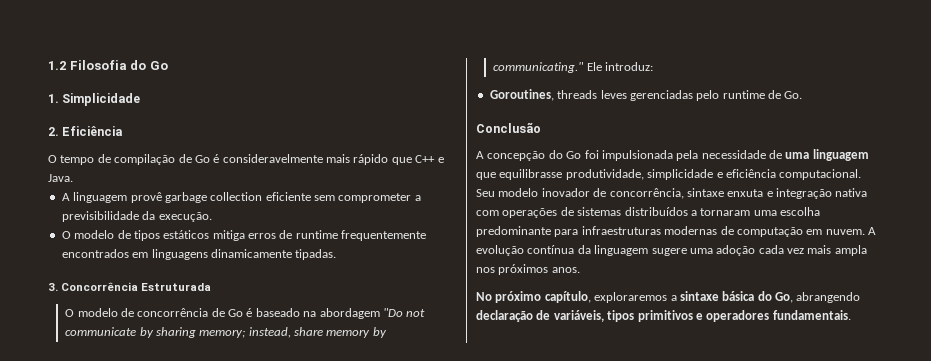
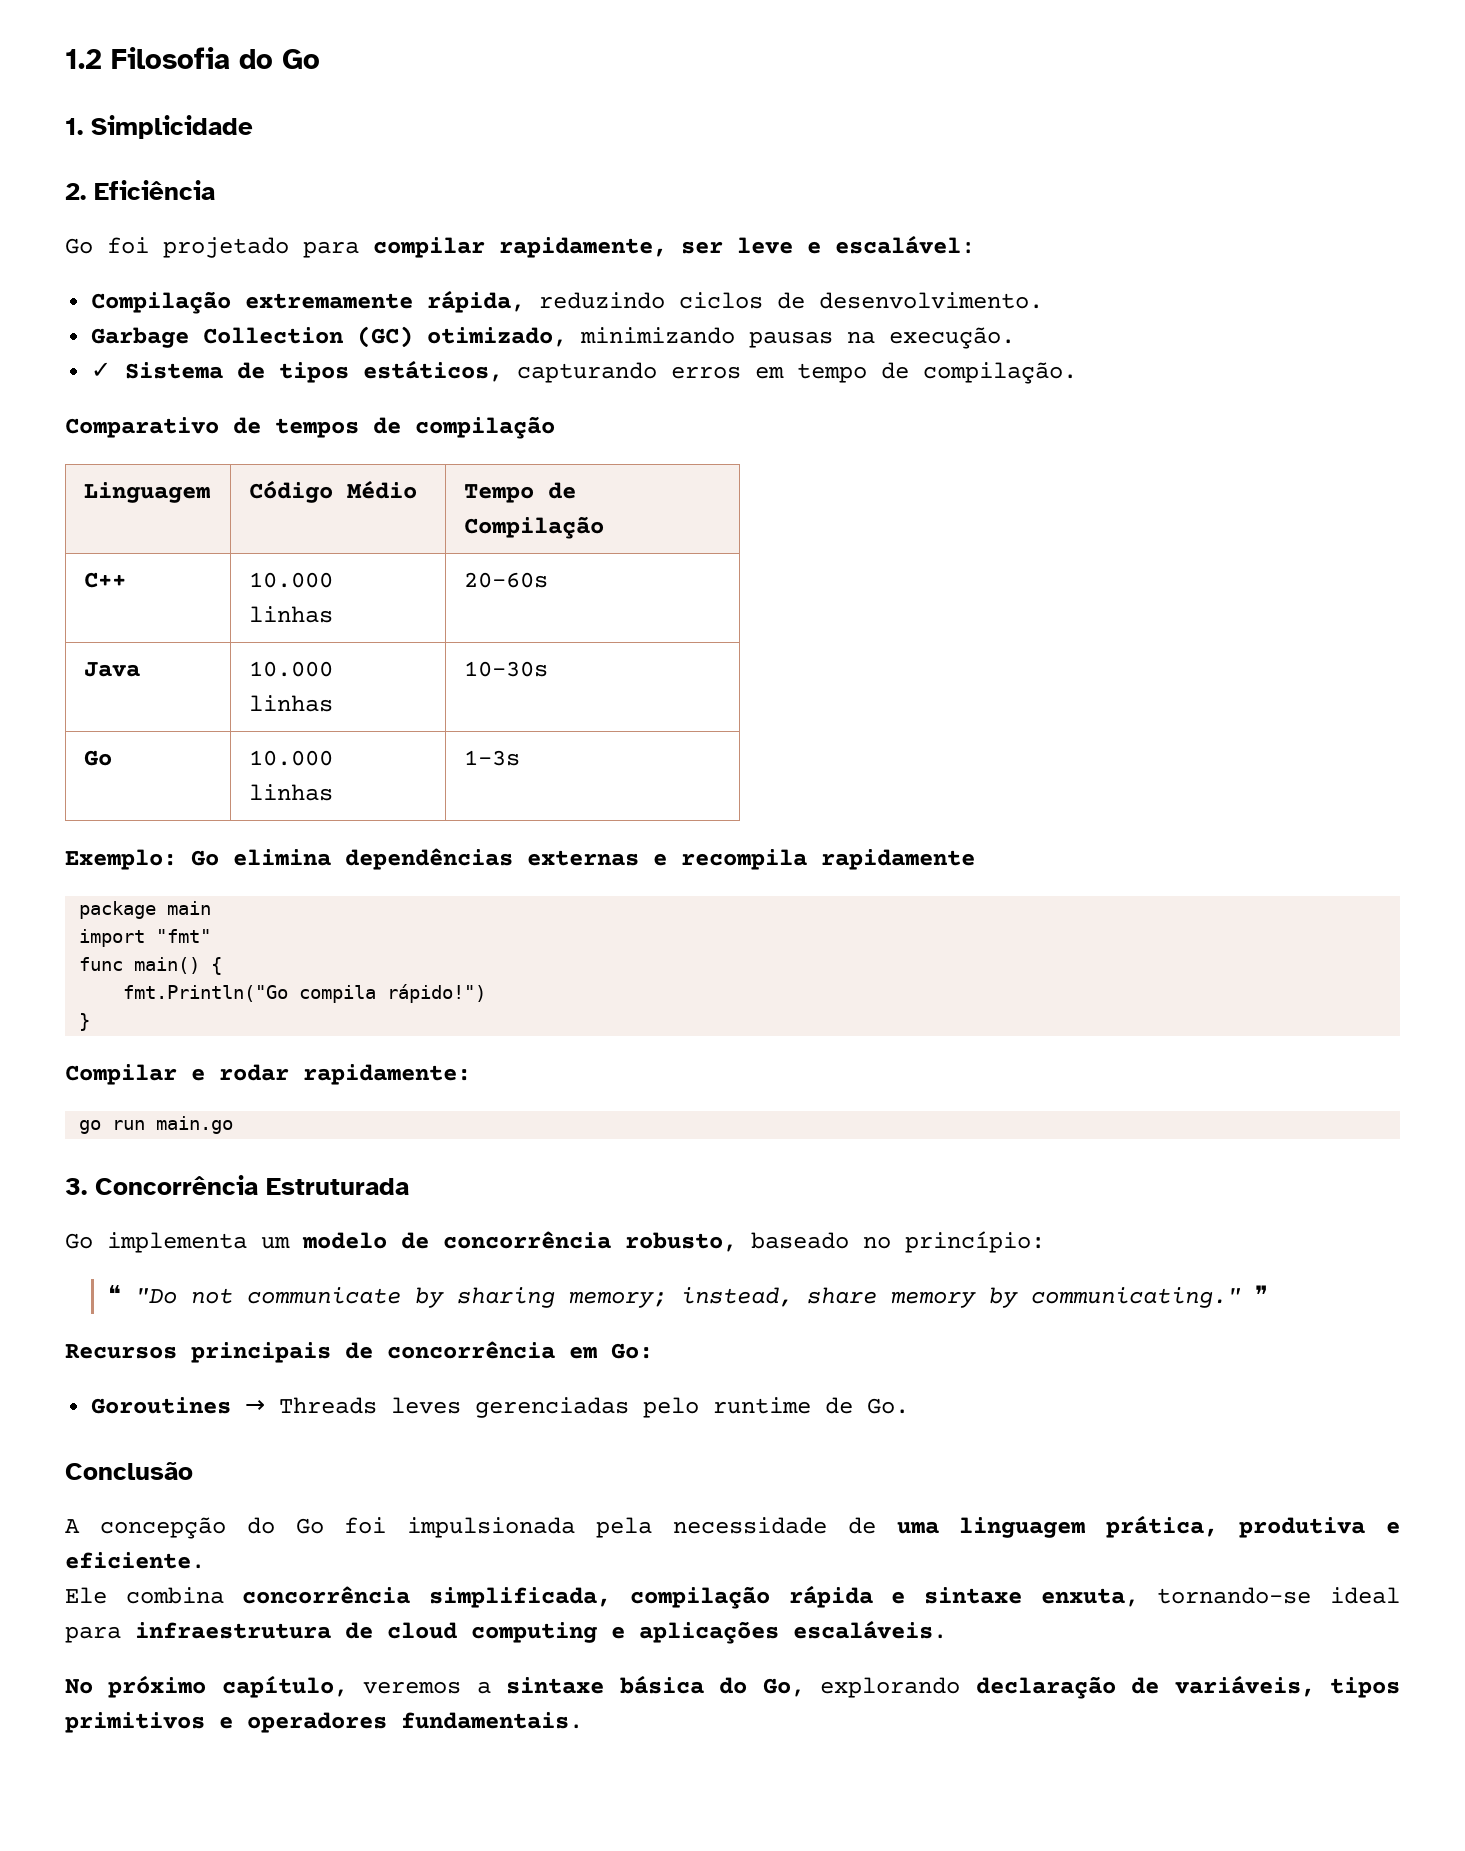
[48,154,444,165] [48,174,73,182] [61,192,421,203] [61,211,212,222] [61,230,427,241] [61,249,337,260] [48,282,212,291] [65,308,380,319] O tempo de compilação de Go é consideravelmente mais rápido que C++ e Java. // A linguagem provê garbage collection eficiente sem comprometer a previsibilidade da execução. // O modelo de tipos estáticos mitiga erros de runtime frequentemente encontrados em linguagens dinamicamente tipadas. // 3. Concorrência Estruturada // O modelo de concorrência de Go é baseado na abordagem -> [65,235,975,258] [91,290,1044,314] [91,326,1016,349] [91,360,1078,384] [65,416,555,439] [84,482,211,503] [249,480,418,503] [464,482,577,503] [464,516,605,539] [84,572,127,588] [249,572,334,588] [249,606,334,623] [464,572,549,588] [84,662,141,677] [249,661,334,677] [249,695,334,712] [464,661,549,677] [84,750,113,766] [249,750,334,766] [249,784,334,801] [464,750,521,766] [65,848,975,870] [79,901,212,919] [79,929,212,947] [79,957,223,975] [123,984,487,1003] [79,1013,91,1031] [65,1064,471,1085] [79,1116,234,1134] [65,1175,409,1195] [65,1231,1045,1253] [107,1285,121,1303] Go foi projetado para compilar rapidamente, ser leve e escalável: // Compilação extremamente rápida, reduzindo ciclos de desenvolvimento. // Garbage Collection (GC) otimizado, minimizando pausas na execução. // ✓ Sistema de tipos estáticos, capturando erros em tempo de compilação. // Comparativo de tempos de compilação // Linguagem | Código Médio | Tempo de Compilação // C++ | 10.000 linhas | 20-60s // Java | 10.000 linhas | 10-30s // Go | 10.000 linhas | 1-3s // Exemplo: Go elimina dependências externas e recompila rapidamente // package main // import "fmt" // func main() { // fmt.Println("Go compila rápido!") // } // Compilar e rodar rapidamente: // go run main.go // 3. Concorrência Estruturada // Go implementa um modelo de concorrência robusto, baseado no princípio: // ❝
[586,62,653,71] [489,89,598,101] Ele introduz: // Goroutines, threads -> [1254,1285,1268,1303] [65,1341,653,1363] [91,1397,378,1414] ❞ // Recursos principais de concorrência em Go: // Goroutines → Threads
[476,169,862,180] [476,188,868,199] [476,207,820,218] [476,226,876,237] [476,245,867,256] [476,264,580,275] que equilibrasse produtividade, simplicidade e eficiência computacional. Seu modelo inovador de concorrência, sintaxe enxuta e integração nativa com operações de sistemas distribuídos a tornaram uma escolha predominante para infraestruturas modernas de computação em nuvem. A evolução contínua da linguagem sugere uma adoção cada vez mais ampla nos próximos anos. -> [1106,1515,1400,1538] [65,1552,205,1569] [65,1585,1401,1609] [65,1620,947,1644] prática, produtiva e eficiente. // Ele combina concorrência simplificada, compilação rápida e sintaxe enxuta, tornando-se ideal para infraestrutura de cloud computing e aplicações escaláveis.
[594,292,668,303] exploraremos -> [363,1681,462,1694] veremos
[796,292,861,303] abrangendo -> [820,1677,961,1698] explorando

